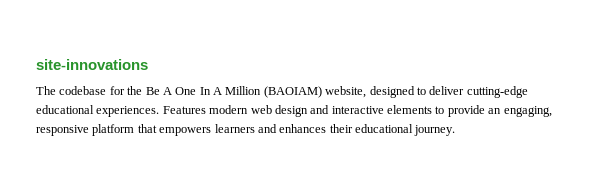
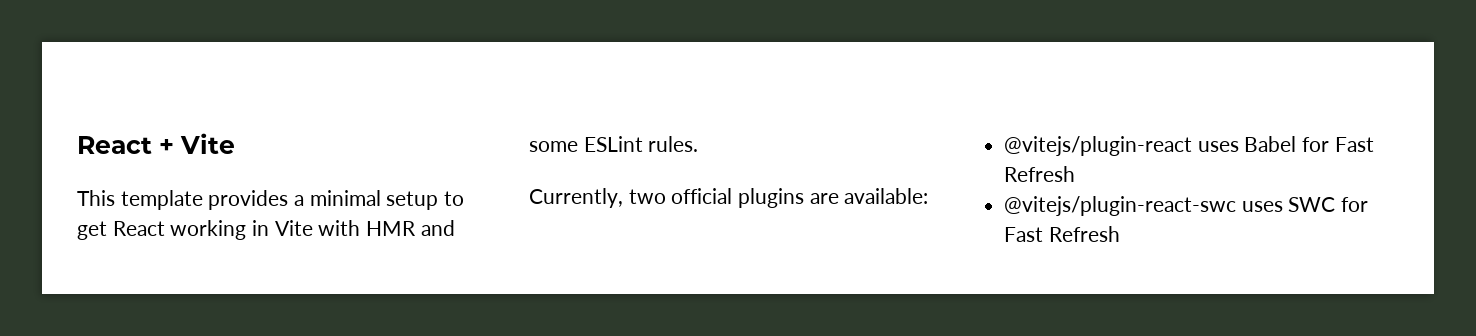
[36,59,148,70] [36,86,528,98] [36,105,552,117] [36,124,456,136] site-innovations // The codebase for the Be A One In A Million (BAOIAM) website, designed to deliver cutting-edge educational experiences. Features modern web design and interactive elements to provide an engaging, responsive platform that empowers learners and enhances their educational journey. -> [77,133,235,154] [77,190,465,210] [77,220,455,240] [529,136,699,152] [529,188,929,208] [1004,136,1374,156] [1004,166,1076,182] [1004,196,1369,216] [1004,226,1120,242] React + Vite // This template provides a minimal setup to get React working in Vite with HMR and some ESLint rules. // Currently, two official plugins are available: // @vitejs/plugin-react uses Babel for Fast Refresh // @vitejs/plugin-react-swc uses SWC for Fast Refresh

